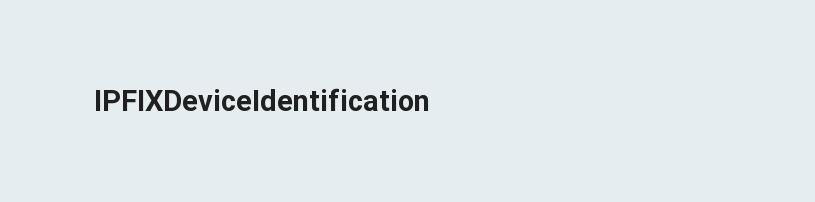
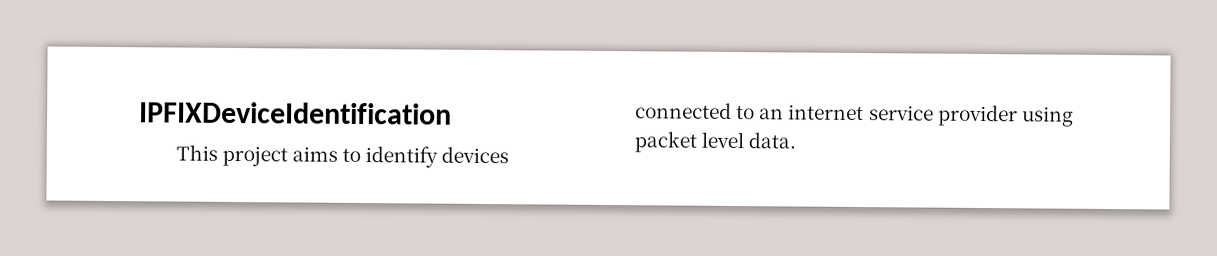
(430, 99) none -> [175,144,510,168] [635,102,1074,127] [634,131,797,153] // This project aims to identify devices connected to an internet service provider using packet level data.

